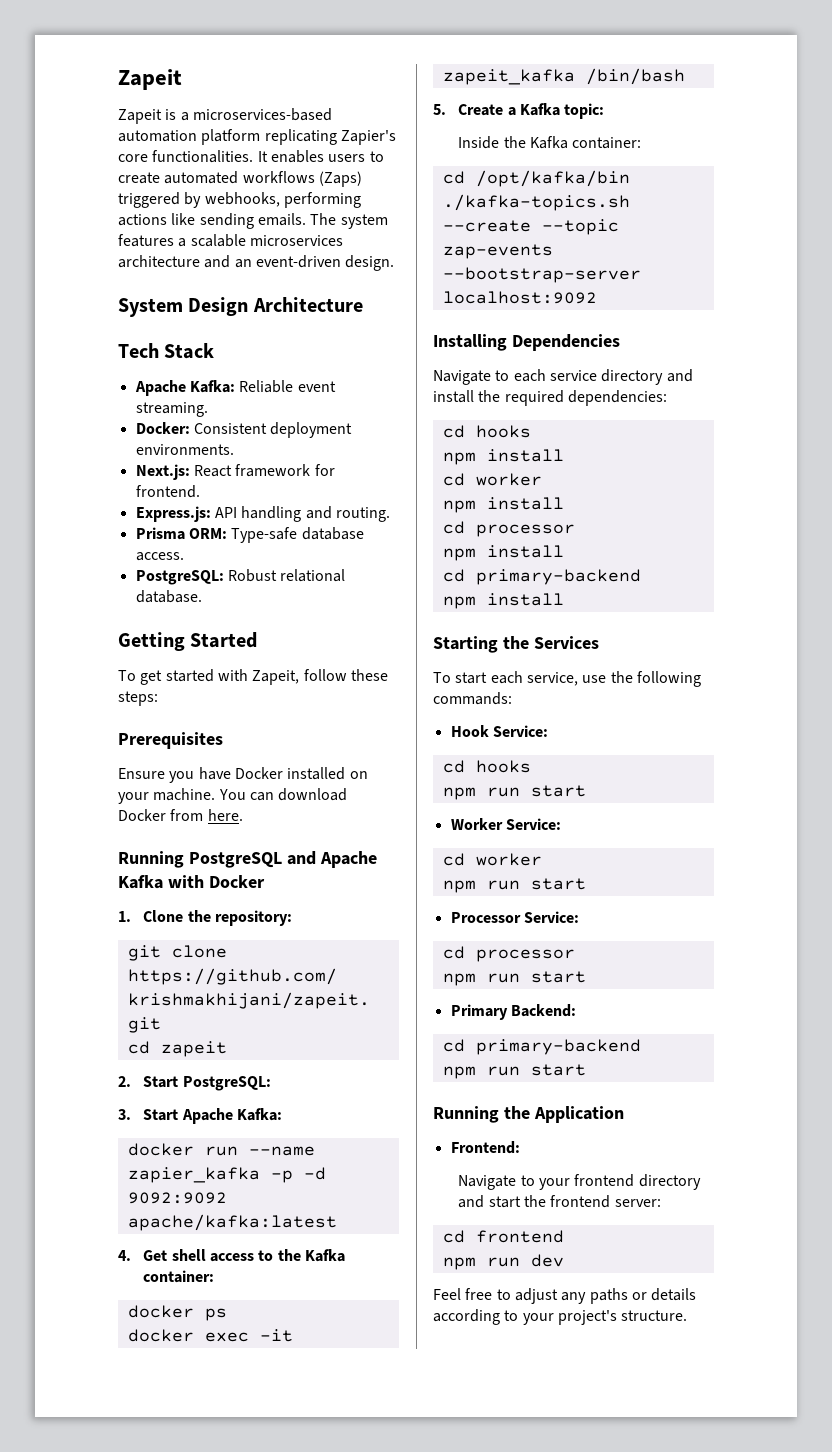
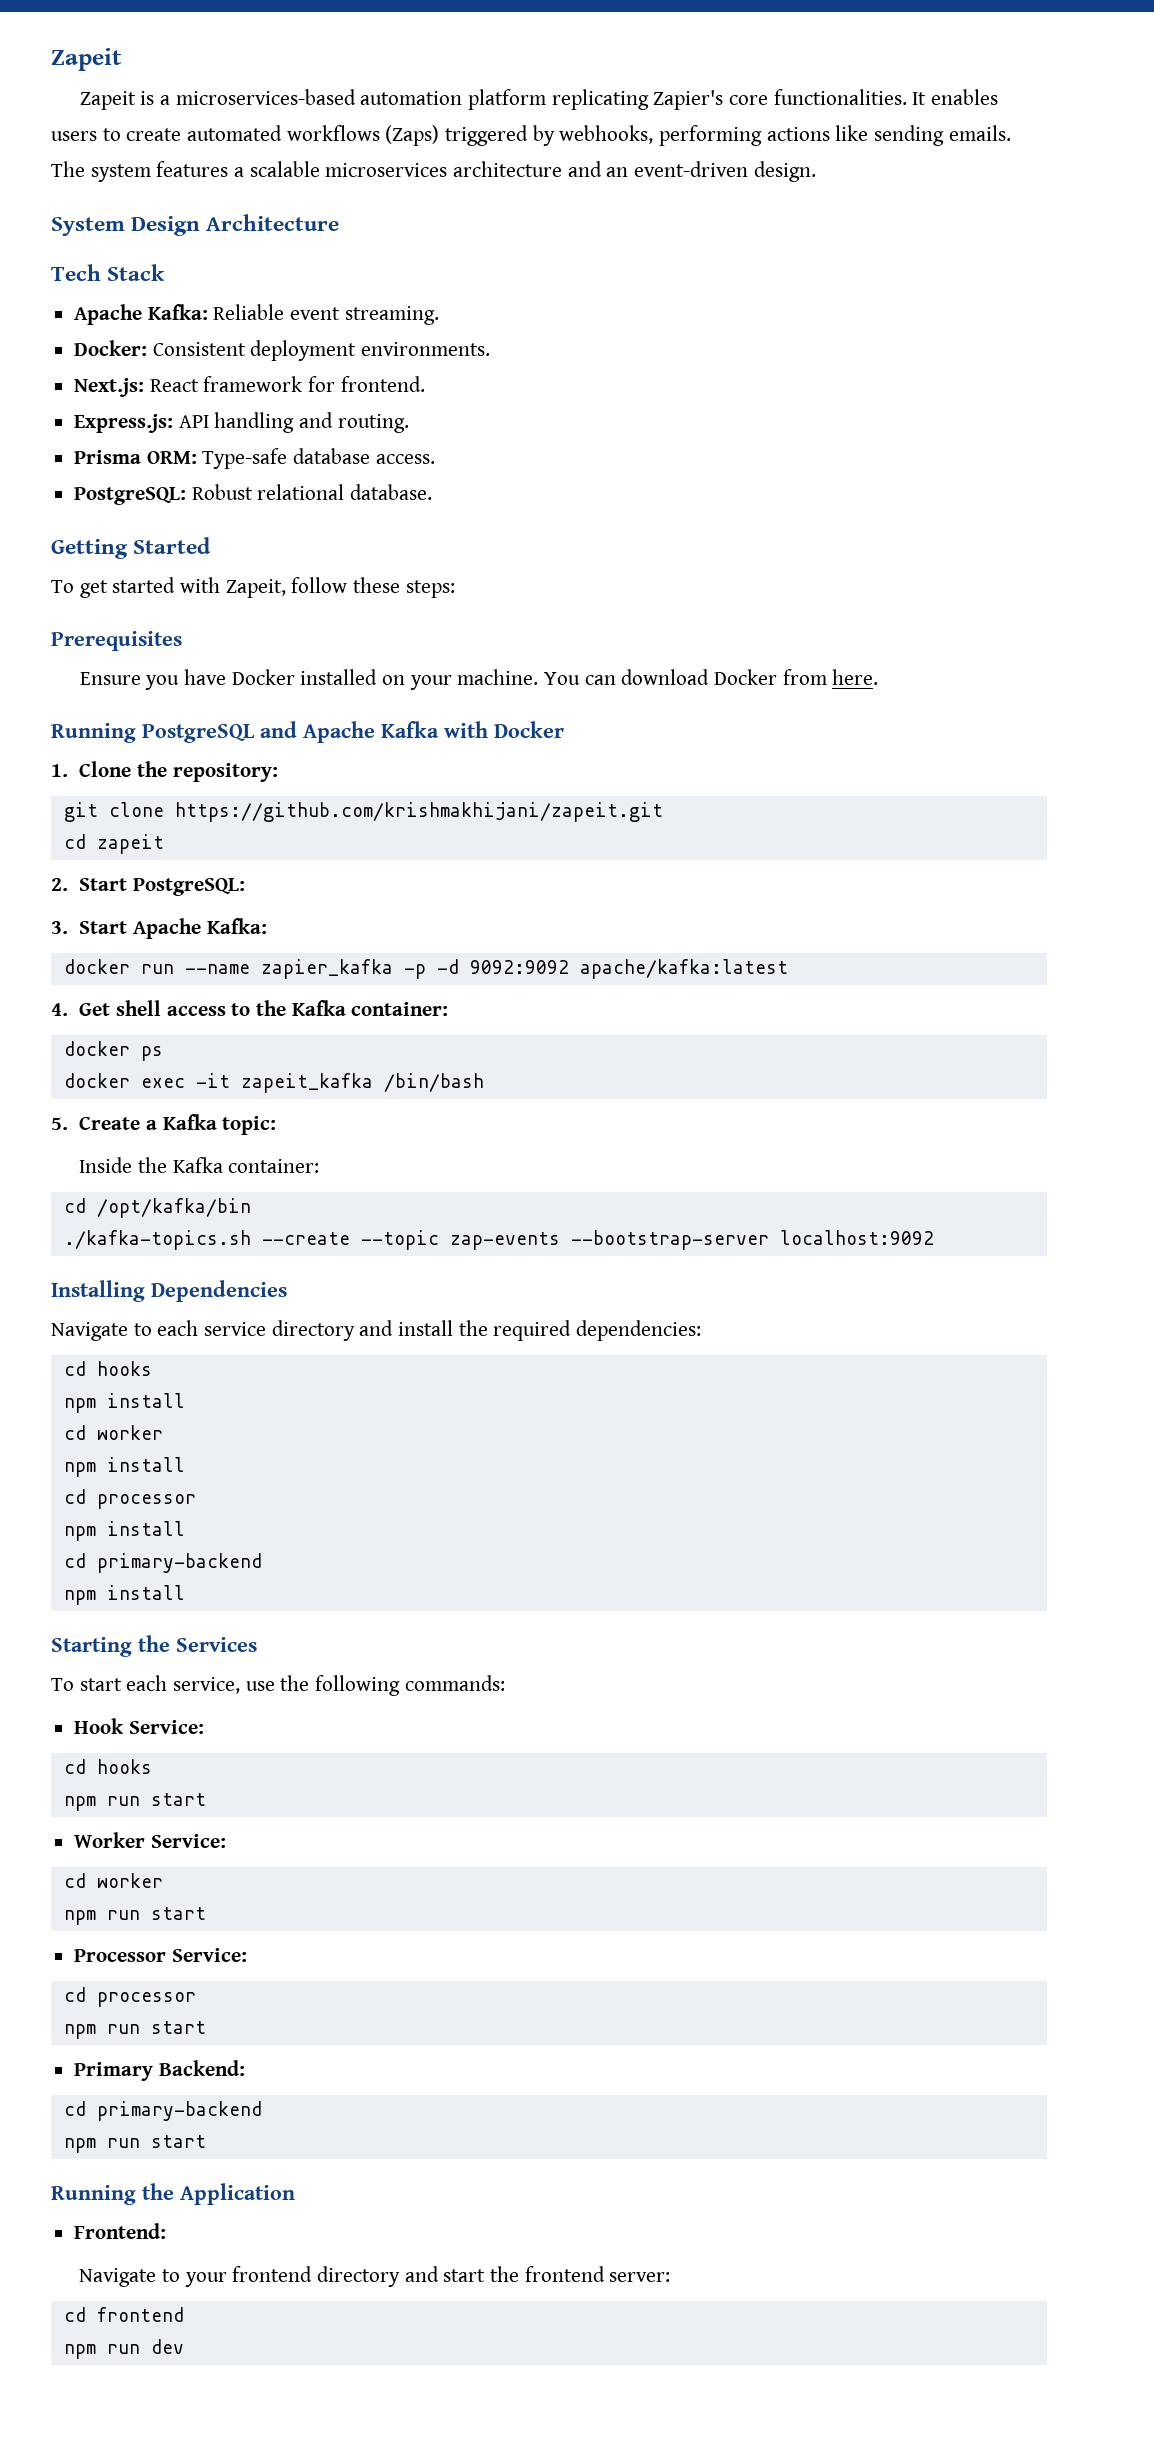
[433,1288,697,1304] [433,1309,688,1325] // Feel free to adjust any paths or details according to your project's structure. -> (184, 2346) none

